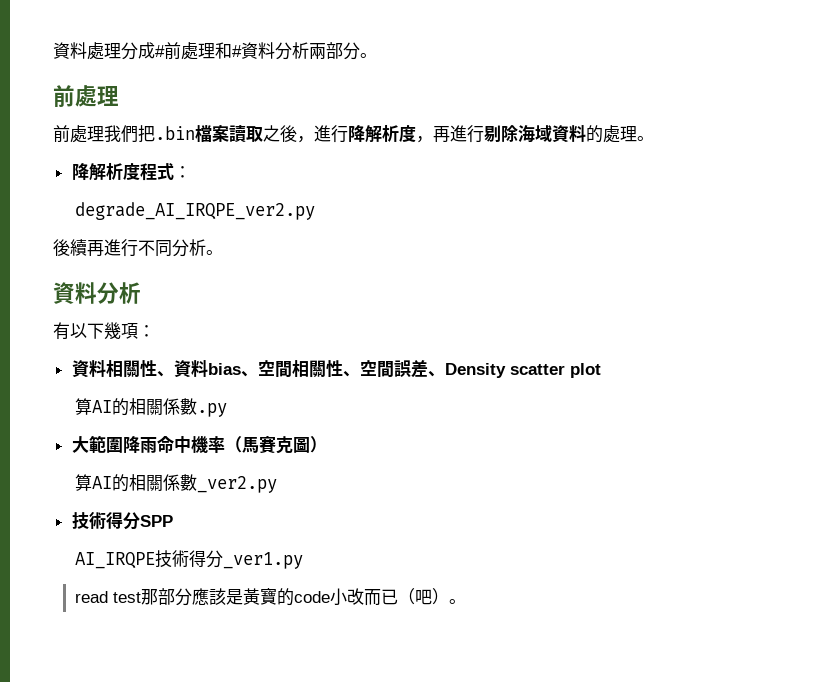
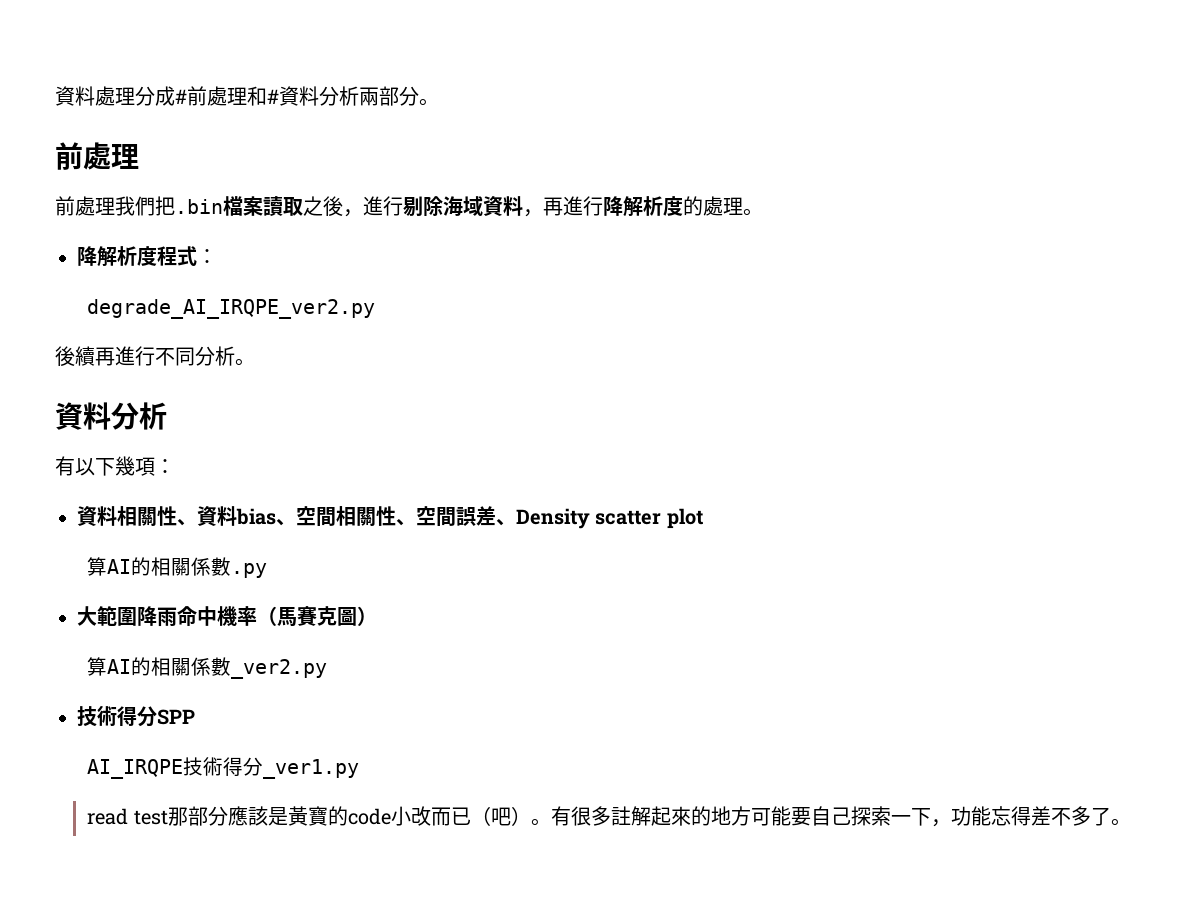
[348,124,586,143] 降解析度，再進行剔除海域資料 -> [403,196,683,217] 剔除海域資料，再進行降解析度
(467, 601) none -> [550,806,1131,827] 有很多註解起來的地方可能要自己探索一下，功能忘得差不多了。

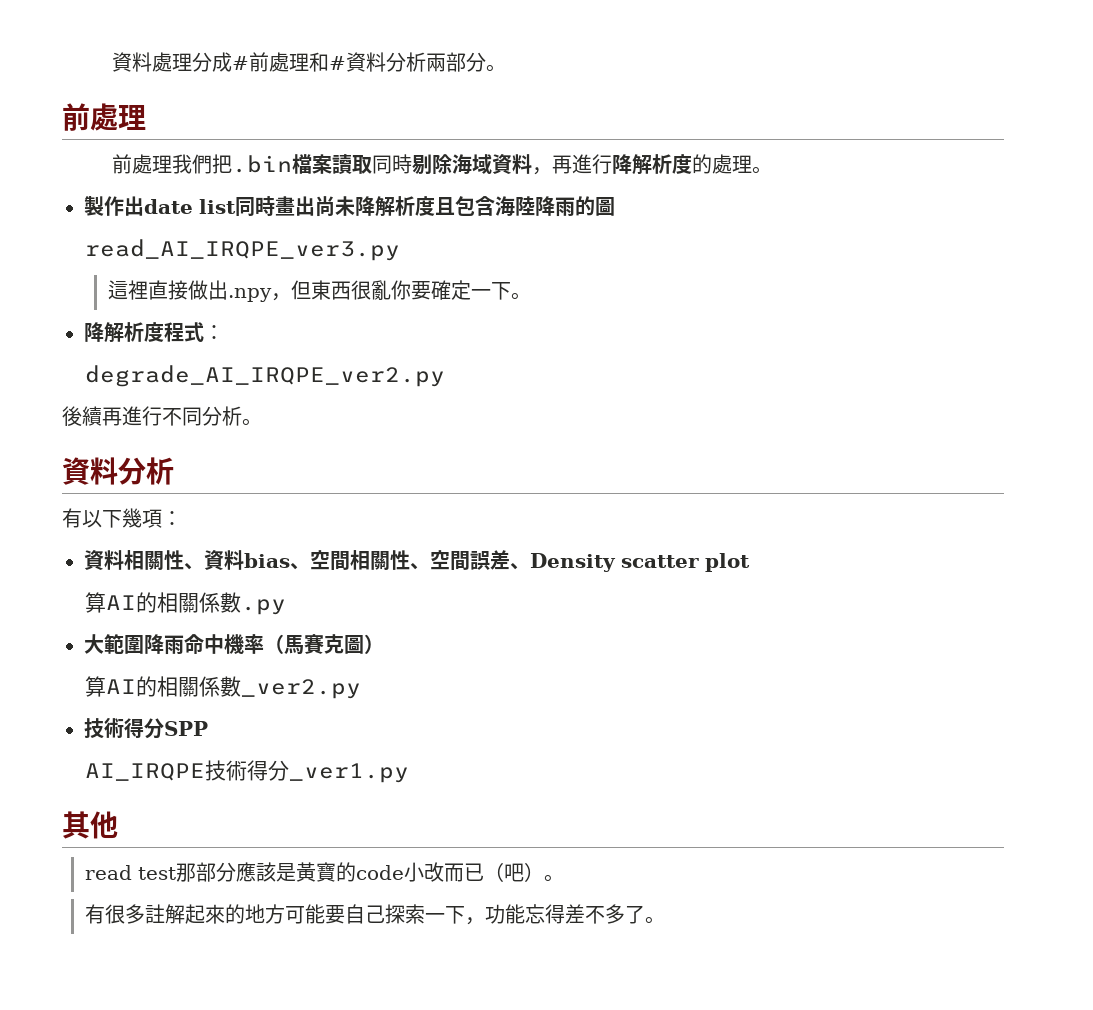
[303,196,403,217] 之後，進行 -> [372,154,413,174] 同時
(763, 212) none -> [84,196,615,217] [85,239,401,261] [108,280,532,302] // 製作出date list同時畫出尚未降解析度且包含海陸降雨的圖 // read_AI_IRQPE_ver3.py // 這裡直接做出.npy，但東西很亂你要確定一下。
(360, 769) none -> [62,811,118,839] // 其他
(551, 822) none -> (565, 878) //

